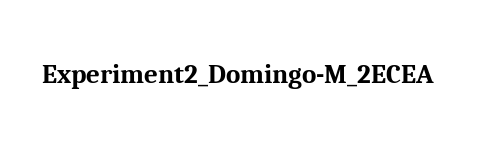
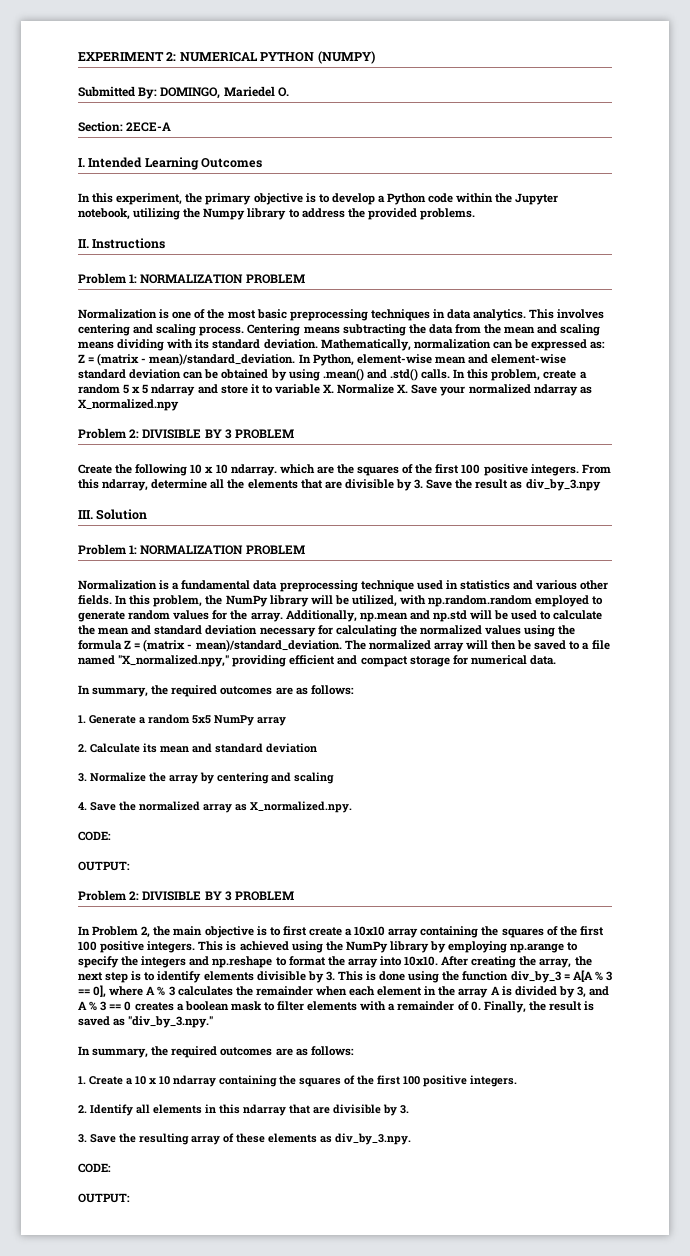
[42,64,434,89] Experiment2_Domingo-M_2ECEA -> [78,51,375,64] [78,86,289,99] [78,121,172,132] [78,157,263,170] [78,193,559,205] [78,208,475,220] [78,238,166,249] [78,273,305,284] [78,309,605,321] [78,324,601,336] [78,339,606,351] [78,353,567,366] [78,368,587,381] [78,384,592,396] [78,399,179,411] [78,428,295,439] [78,464,611,476] [78,479,601,491] [78,509,148,520] [78,544,305,555] [78,580,609,592] [78,595,604,607] [78,610,603,622] [78,625,576,637] [78,639,610,652] [78,655,556,667] [78,685,354,697] [78,714,286,726] [78,743,317,753] [78,772,334,784] [78,801,352,813] [78,831,111,841] [78,861,130,871] [78,890,295,901] [78,926,604,938] [78,941,579,953] [78,956,592,968] [78,970,612,983] [78,985,610,998] [78,1001,595,1013] [78,1016,214,1028] [78,1046,354,1058] [78,1075,517,1087] [78,1104,409,1116] [78,1133,411,1145] [78,1163,111,1173] [78,1193,130,1203] EXPERIMENT 2: NUMERICAL PYTHON (NUMPY) // Submitted By: DOMINGO, Mariedel O. // Section: 2ECE-A // I. Intended Learning Outcomes // In this experiment, the primary objective is to develop a Python code within the Jupyter notebook, utilizing the Numpy library to address the provided problems. // II. Instructions // Problem 1: NORMALIZATION PROBLEM // Normalization is one of the most basic preprocessing techniques in data analytics. This involves centering and scaling process. Centering means subtracting the data from the mean and scaling means dividing with its standard deviation. Mathematically, normalization can be expressed as: Z = (matrix - mean)/standard_deviation. In Python, element-wise mean and element-wise standard deviation can be obtained by using .mean() and .std() calls. In this problem, create a random 5 x 5 ndarray and store it to variable X. Normalize X. Save your normalized ndarray as X_normalized.npy // Problem 2: DIVISIBLE BY 3 PROBLEM // Create the following 10 x 10 ndarray. which are the squares of the first 100 positive integers. From this ndarray, determine all the elements that are divisible by 3. Save the result as div_by_3.npy // III. Solution // Problem 1: NORMALIZATION PROBLEM // Normalization is a fundamental data preprocessing technique used in statistics and various other fields. In this problem, the NumPy library will be utilized, with np.random.random employed to generate random values for the array. Additionally, np.mean and np.std will be used to calculate the mean and standard deviation necessary for calculating the normalized values using the formula Z = (matrix - mean)/standard_deviation. The normalized array will then be saved to a file named "X_normalized.npy," providing efficient and compact storage for numerical data. // In summary, the required outcomes are as follows: // 1. Generate a random 5x5 NumPy array // 2. Calculate its mean and standard deviation // 3. Normalize the array by centering and scaling // 4. Save the normalized array as X_normalized.npy. // CODE: // OUTPUT: // Problem 2: DIVISIBLE BY 3 PROBLEM // In Problem 2, the main objective is to first create a 10x10 array containing the squares of the first 100 positive integers. This is achieved using the NumPy library by employing np.arange to specify the integers and np.reshape to format the array into 10x10. After creating the array, the next step is to identify elements divisible by 3. This is done using the function div_by_3 = A[A % 3 == 0], where A % 3 calculates the remainder when each element in the array A is divided by 3, and A % 3 == 0 creates a boolean mask to filter elements with a remainder of 0. Finally, the result is saved as "div_by_3.npy." // In summary, the required outcomes are as follows: // 1. Create a 10 x 10 ndarray containing the squares of the first 100 positive integers. // 2. Identify all elements in this ndarray that are divisible by 3. // 3. Save the resulting array of these elements as div_by_3.npy. // CODE: // OUTPUT:

